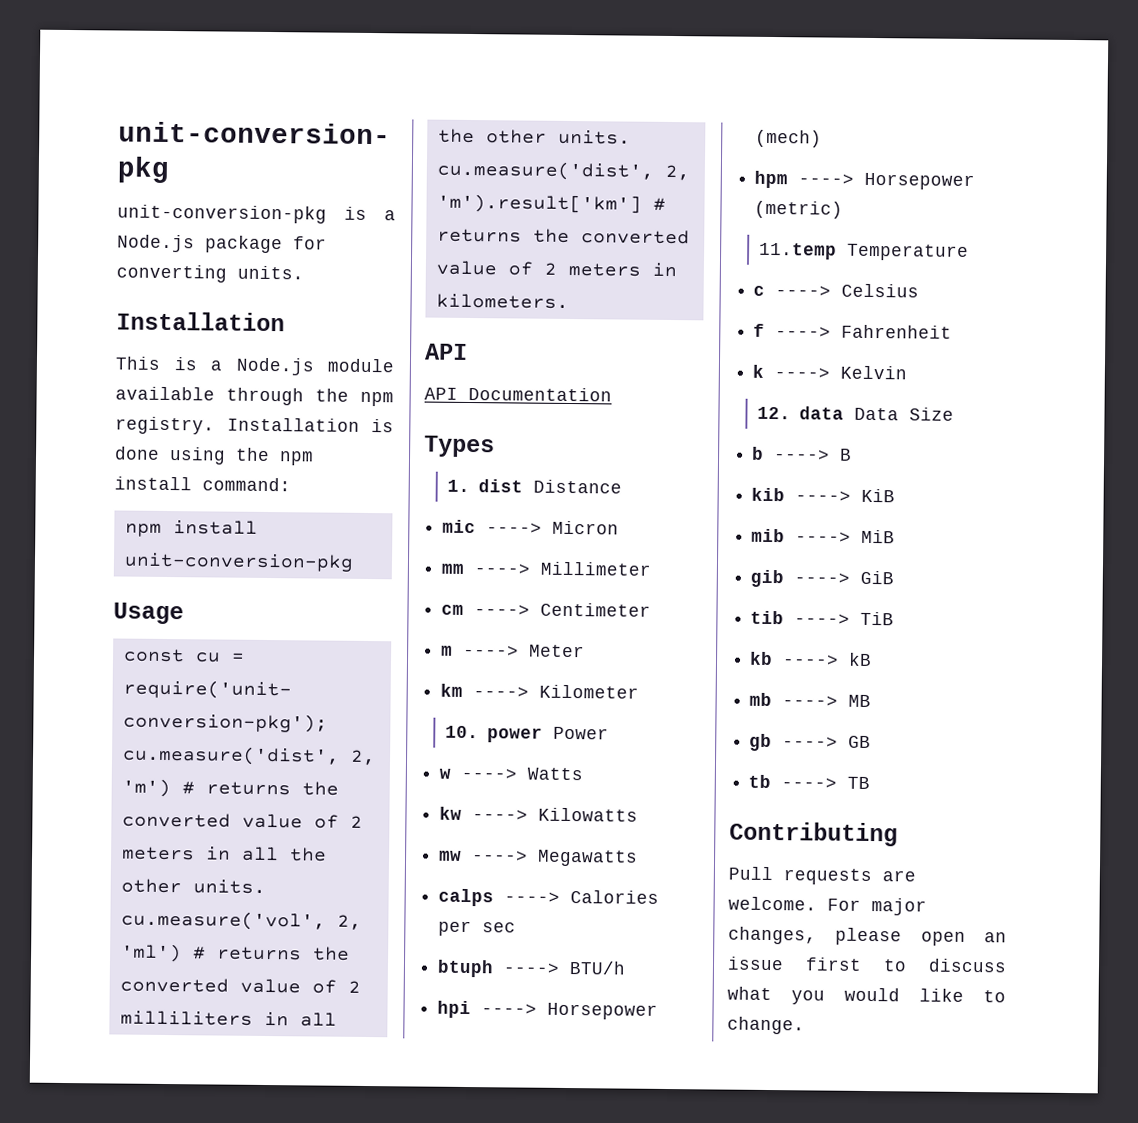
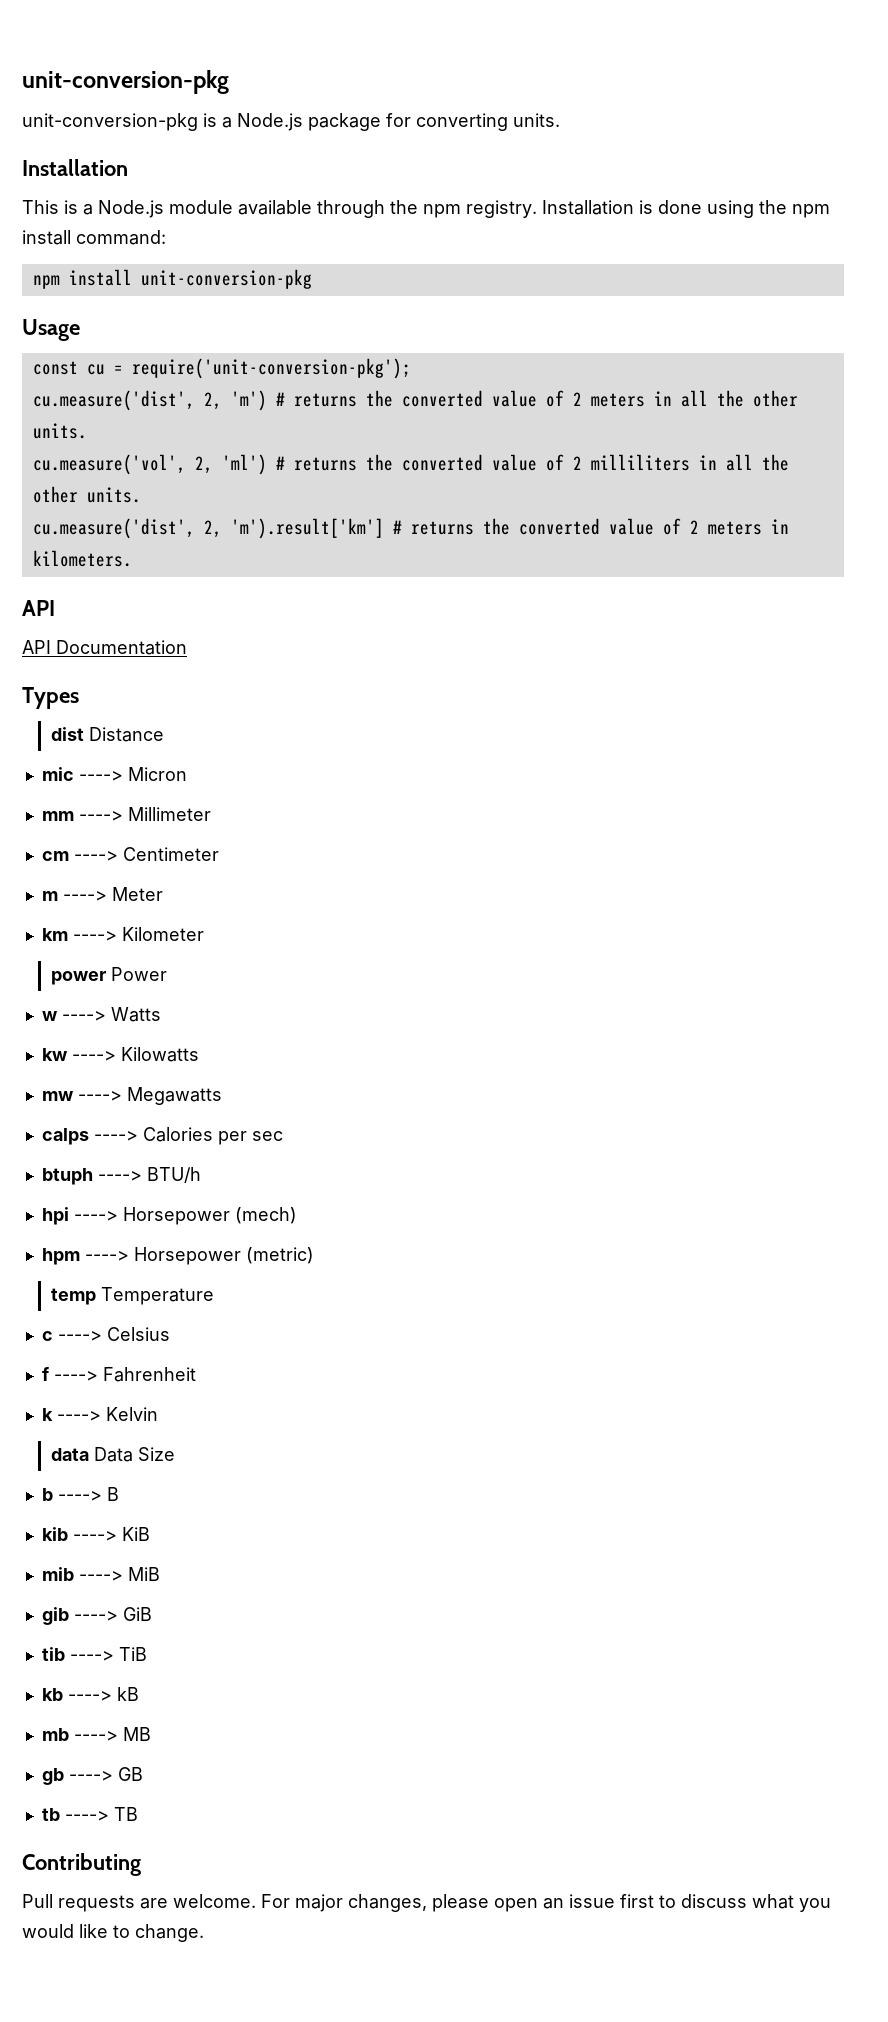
[446,479,470,493] 1. -> (79, 698) none
[444,725,479,739] 10. -> (204, 934) none
[758,242,837,260] 11.temp -> [50,1288,96,1305] temp
[756,406,791,420] 12. -> (158, 1414) none

